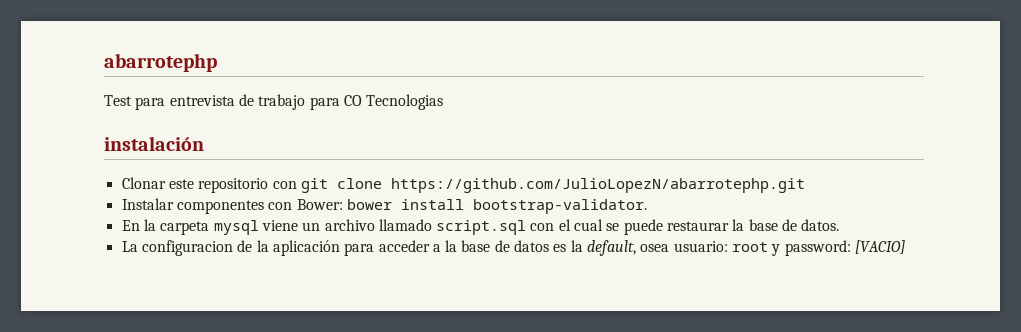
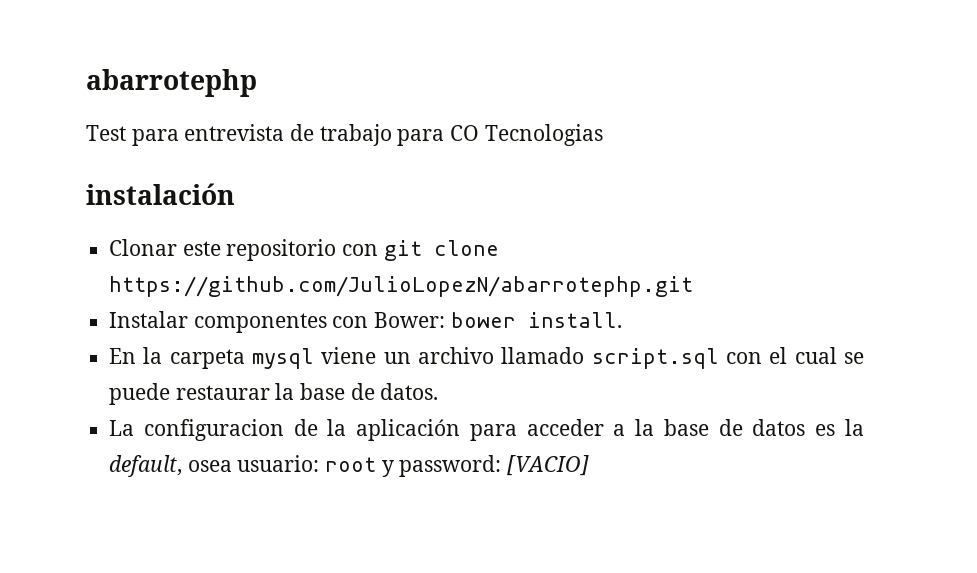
[400,199,647,214] install bootstrap-validator. -> [527,312,622,328] install.

